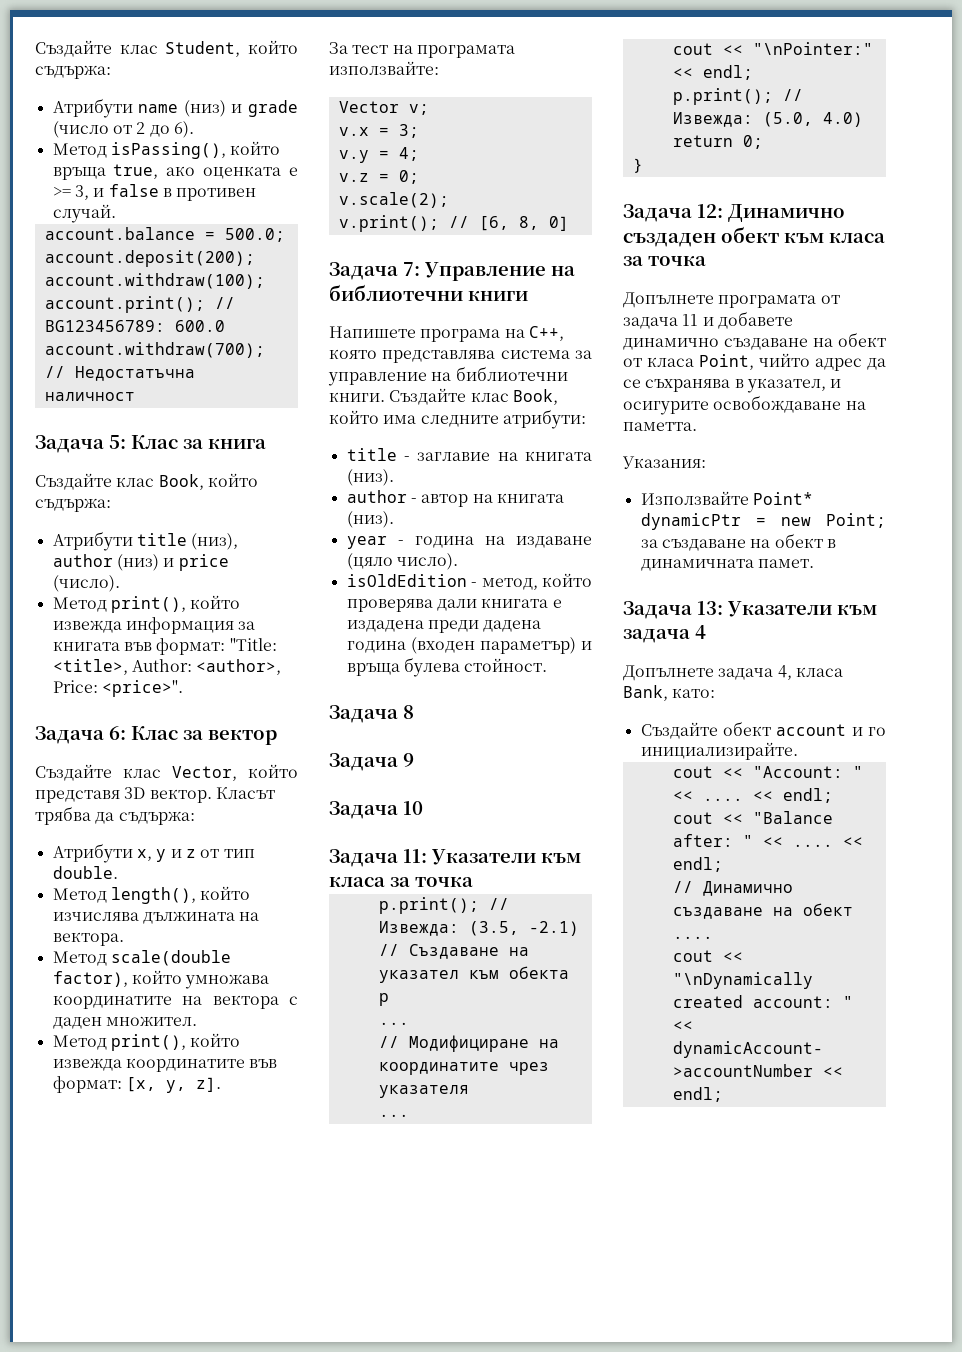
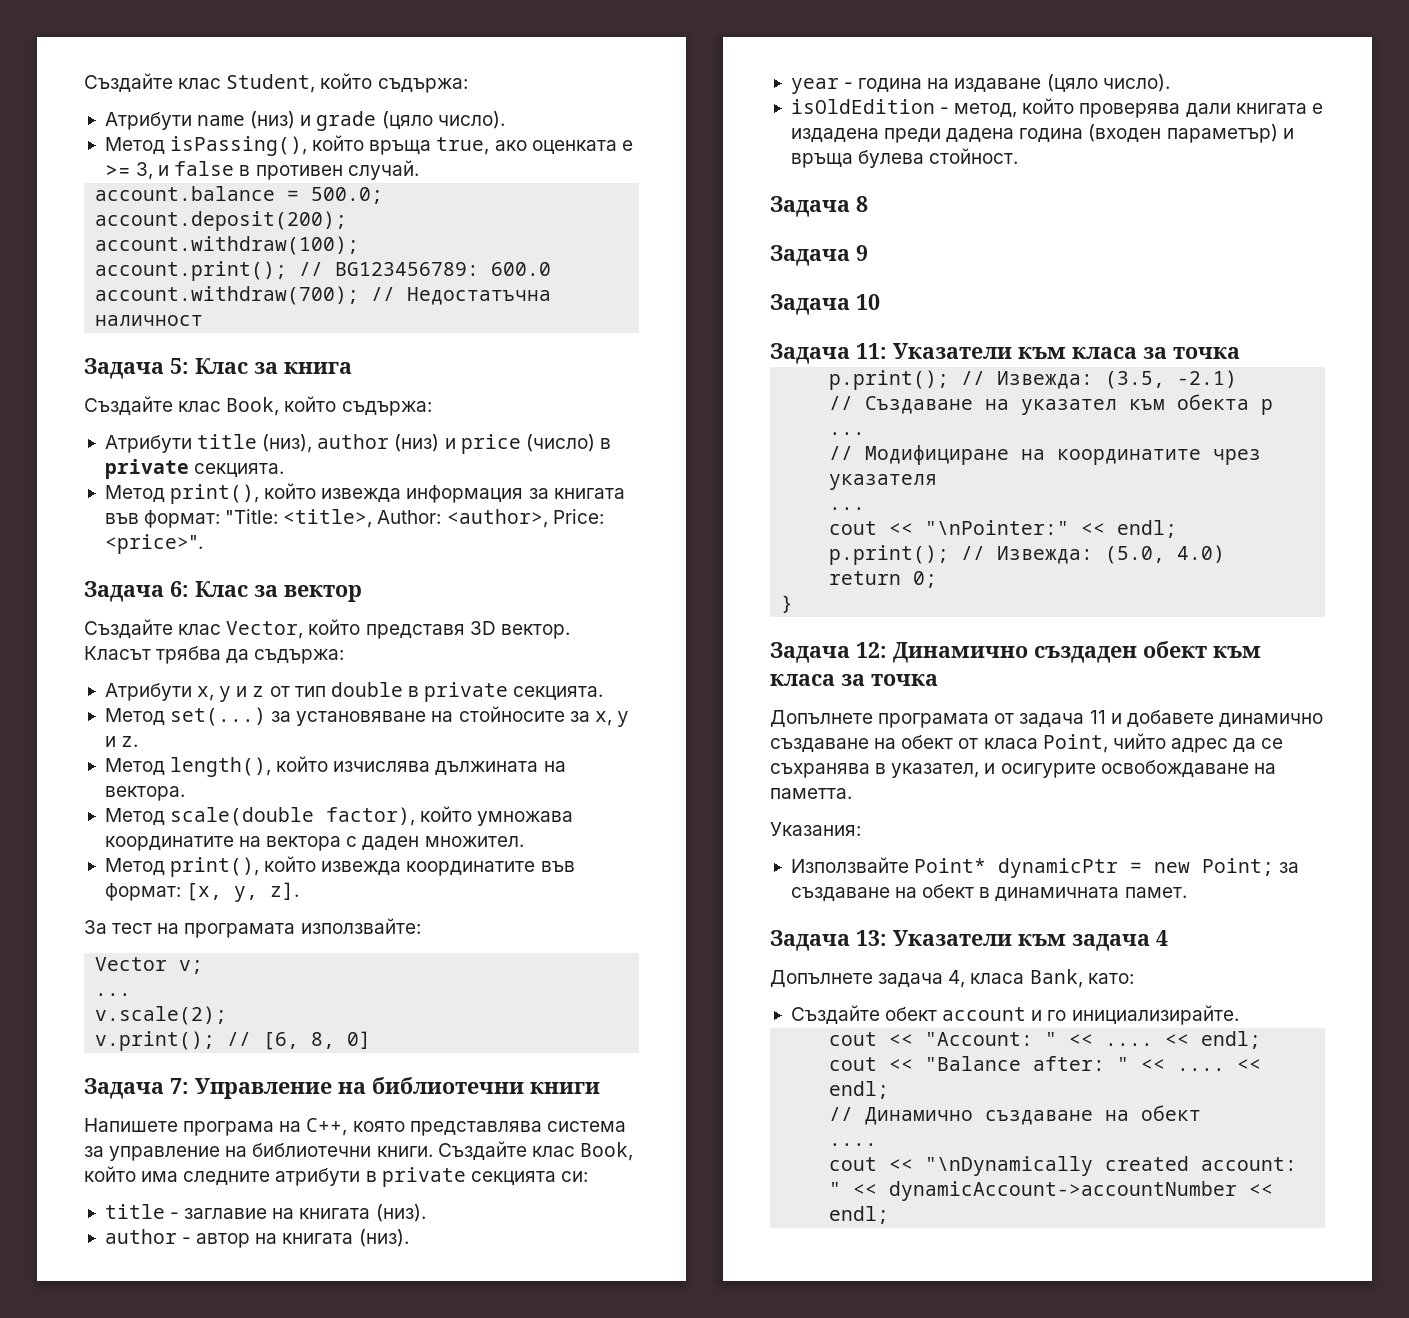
[52,121,194,138] (число от 2 до 6). -> [381,111,505,129] (цяло число).
[52,575,120,592] (число). -> [525,434,611,452] [104,459,285,479] (число) в private секцията.
[52,866,118,879] double. -> [330,682,604,702] [104,706,629,727] [104,736,139,747] double в private секцията. // Метод set(...) за установяване на стойносите за x, y и z.
[338,124,419,138] [338,147,419,163] [338,170,419,184] v.x = 3; // v.y = 4; // v.z = 0; -> [95,993,132,996] ...
[502,409,586,429] атрибути: -> [275,1167,588,1187] атрибути в private секцията си:

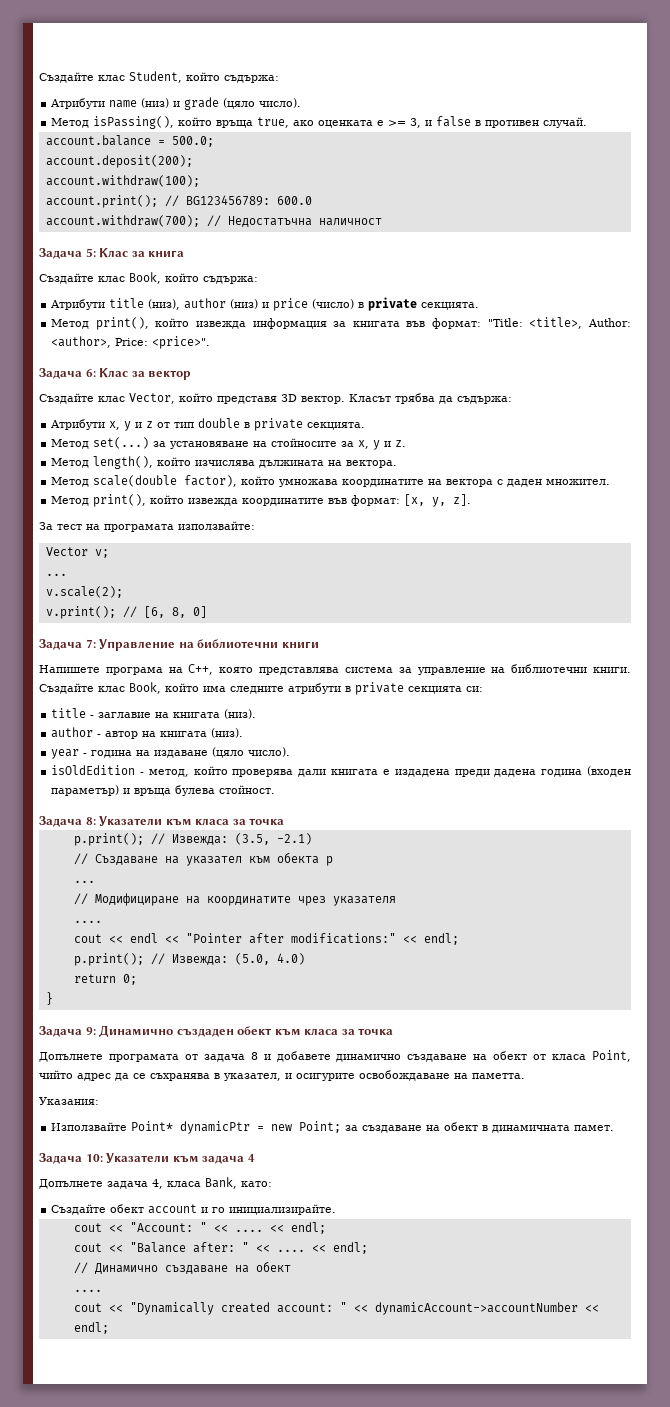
[856,196,868,212] [770,245,868,266] [770,294,880,315] [770,343,887,364] 8 // Задача 9 // Задача 10 // Задача 11: -> [85,817,96,825] 8:
[829,507,866,510] [829,520,1070,535] ... // cout << "\nPointer:" -> [73,920,102,923] [73,933,396,944] .... // cout << endl << "Pointer after modifications:"
[856,642,887,658] 12: -> [85,1027,96,1035] 9:
[1089,710,1106,724] 11 -> [250,1052,258,1060] 8
[856,930,887,946] 13: -> [85,1154,103,1162] 10:
[925,1156,1094,1176] "\nDynamically -> [129,1302,214,1315] "Dynamically

